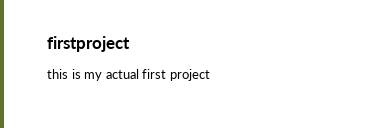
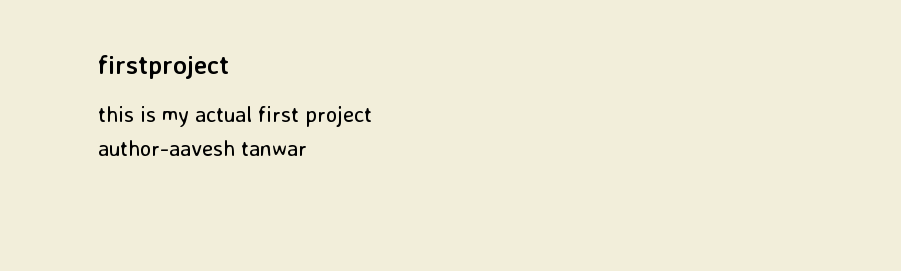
(210, 75) none -> [98,140,307,156] // author-aavesh tanwar

